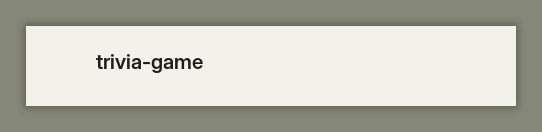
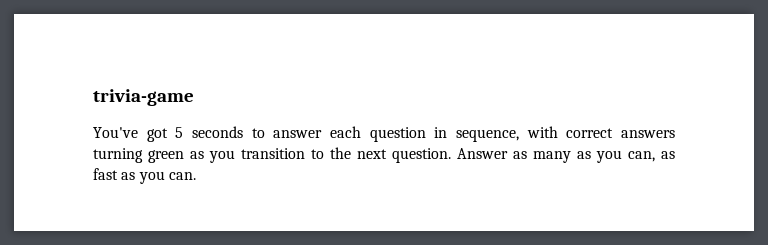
(203, 63) none -> [93,126,675,142] [93,147,675,163] [93,168,196,184] // You've got 5 seconds to answer each question in sequence, with correct answers turning green as you transition to the next question. Answer as many as you can, as fast as you can.

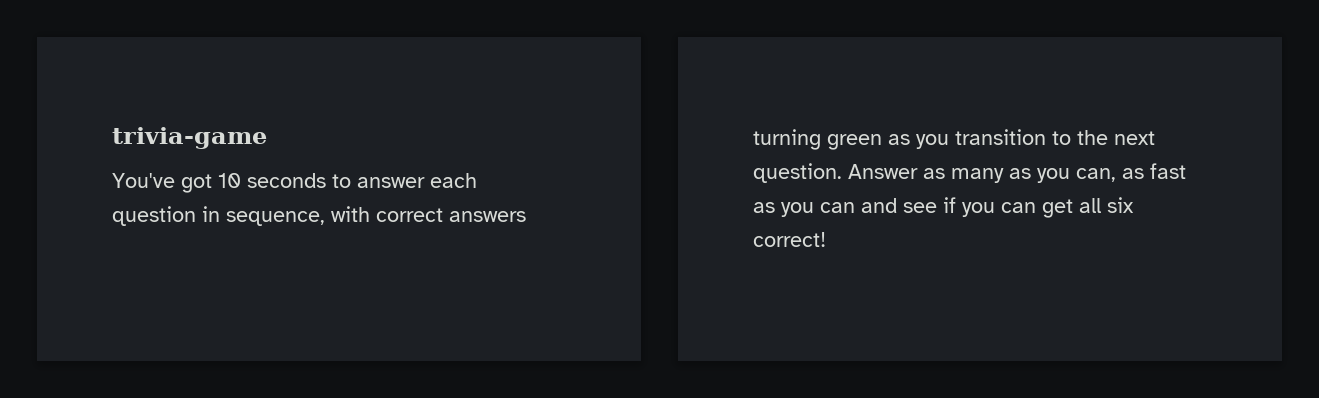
[175,127,184,138] 5 -> [218,173,241,188] 10
[168,172,196,180] can. -> [820,197,1134,218] [753,232,826,247] can and see if you can get all six correct!

